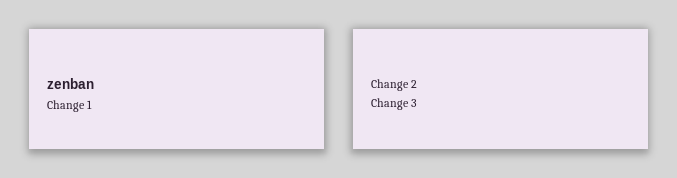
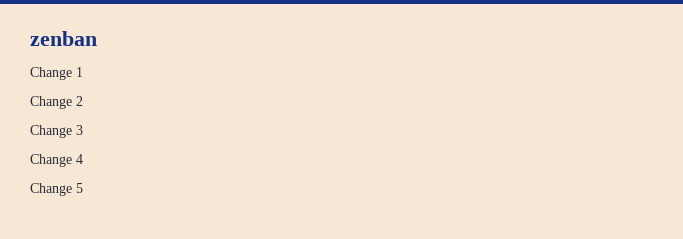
(418, 103) none -> [30,154,83,167] [30,183,83,196] // Change 4 // Change 5

